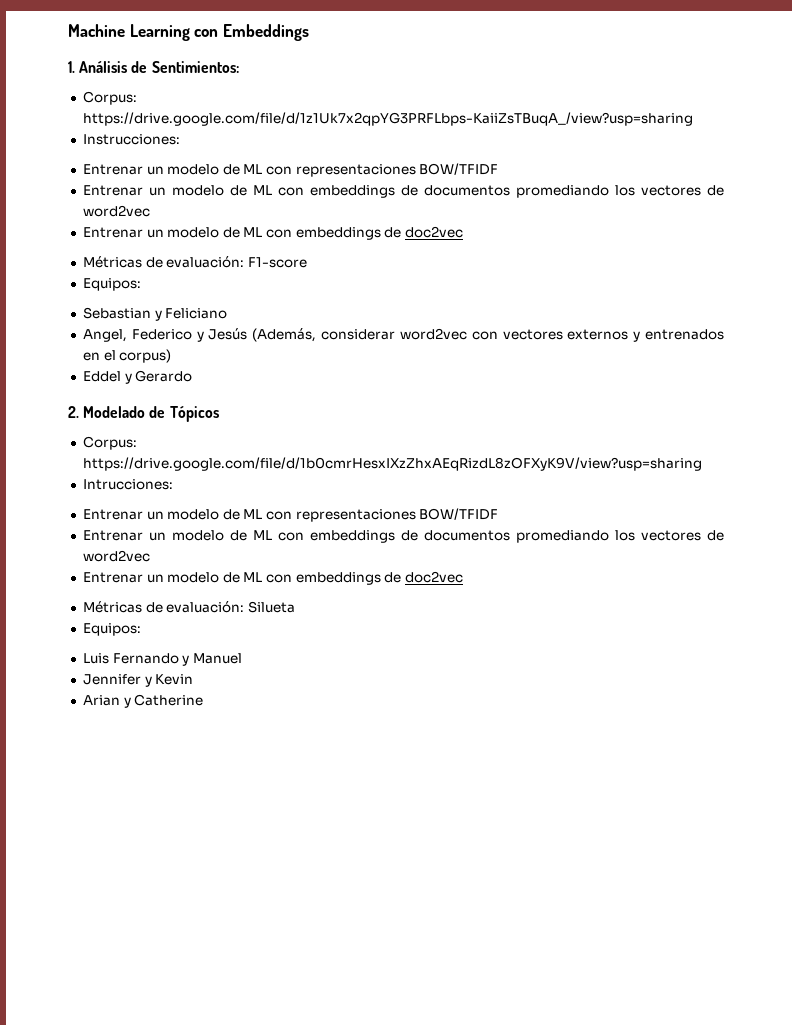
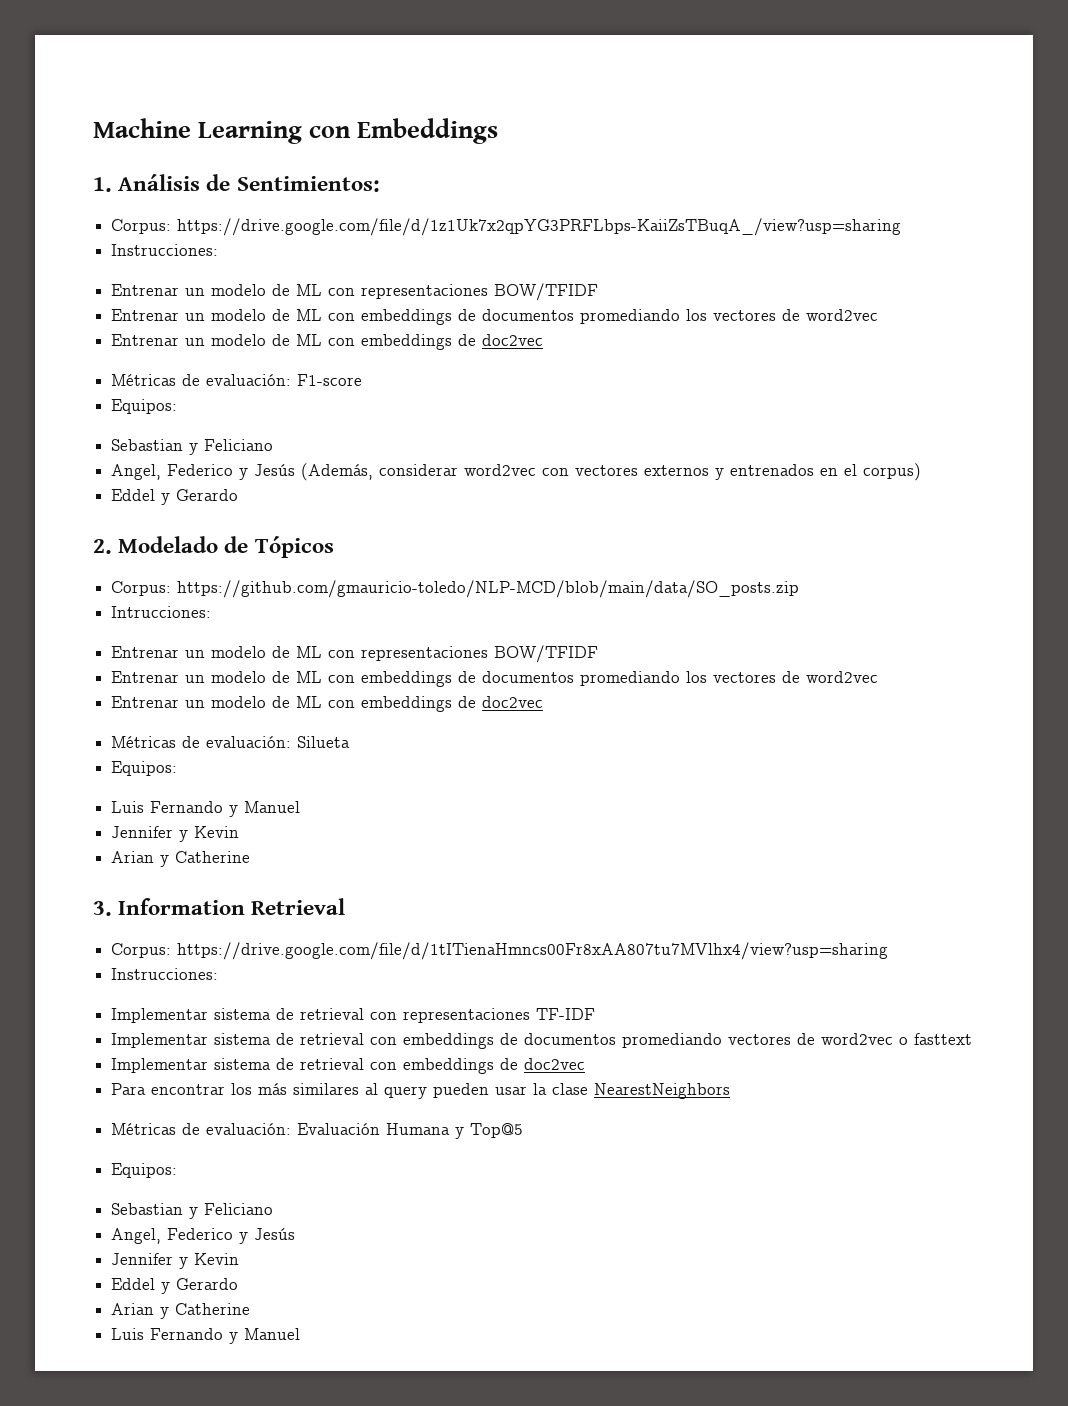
[82,457,702,471] https://drive.google.com/file/d/1b0cmrHesxIXzZhxAEqRizdL8zOFXyK9V/view?usp=sharing -> [177,580,800,598] https://github.com/gmauricio-toledo/NLP-MCD/blob/main/data/SO_posts.zip
(204, 700) none -> [93,898,346,916] [111,942,889,960] [111,968,219,980] [111,1008,596,1023] [111,1033,973,1049] [111,1058,586,1074] [111,1083,731,1099] [111,1123,524,1139] [111,1163,178,1178] [111,1203,274,1219] [111,1228,296,1244] [111,1253,240,1269] [111,1278,239,1294] [111,1303,251,1319] [111,1328,301,1344] // 3. Information Retrieval // Corpus: https://drive.google.com/file/d/1tITienaHmncs00Fr8xAA807tu7MVlhx4/view?usp=sharing // Instrucciones: // Implementar sistema de retrieval con representaciones TF-IDF // Implementar sistema de retrieval con embeddings de documentos promediando vectores de word2vec o fasttext // Implementar sistema de retrieval con embeddings de doc2vec // Para encontrar los más similares al query pueden usar la clase NearestNeighbors // Métricas de evaluación: Evaluación Humana y Top@5 // Equipos: // Sebastian y Feliciano // Angel, Federico y Jesús // Jennifer y Kevin // Eddel y Gerardo // Arian y Catherine // Luis Fernando y Manuel

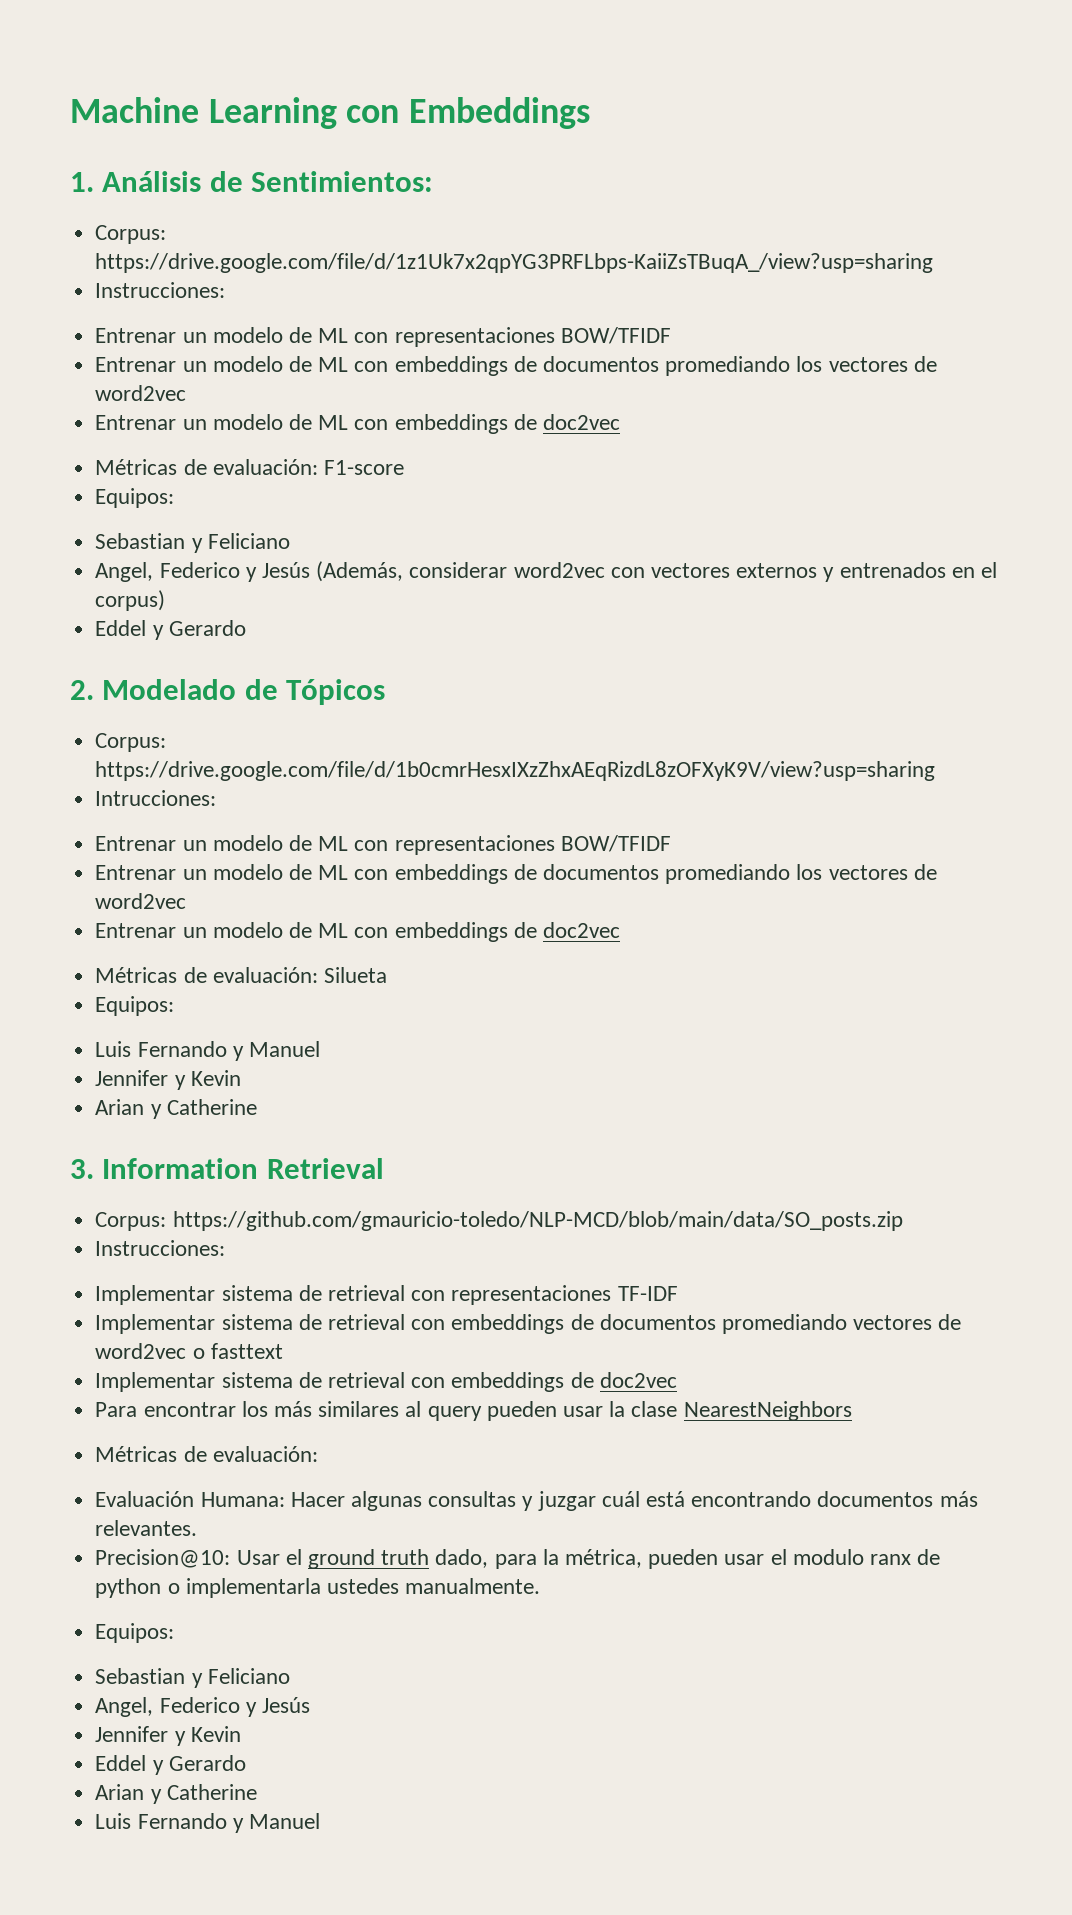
[177,580,800,598] https://github.com/gmauricio-toledo/NLP-MCD/blob/main/data/SO_posts.zip -> [95,761,936,781] https://drive.google.com/file/d/1b0cmrHesxIXzZhxAEqRizdL8zOFXyK9V/view?usp=sharing
[177,942,889,960] https://drive.google.com/file/d/1tITienaHmncs00Fr8xAA807tu7MVlhx4/view?usp=sharing -> [172,1211,903,1231] https://github.com/gmauricio-toledo/NLP-MCD/blob/main/data/SO_posts.zip
[297,1123,524,1139] Evaluación Humana y Top@5 -> [95,1491,978,1511] [95,1520,198,1536] [95,1549,941,1569] [95,1578,541,1598] // Evaluación Humana: Hacer algunas consultas y juzgar cuál está encontrando documentos más relevantes. // Precision@10: Usar el ground truth dado, para la métrica, pueden usar el modulo ranx de python o implementarla ustedes manualmente.

